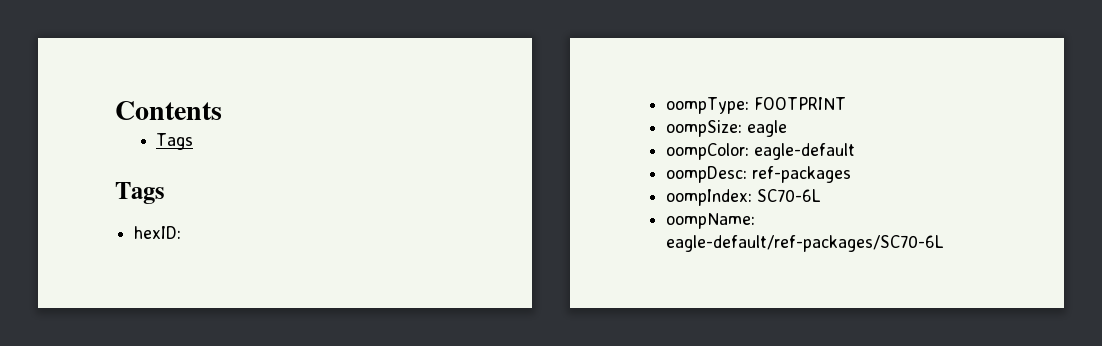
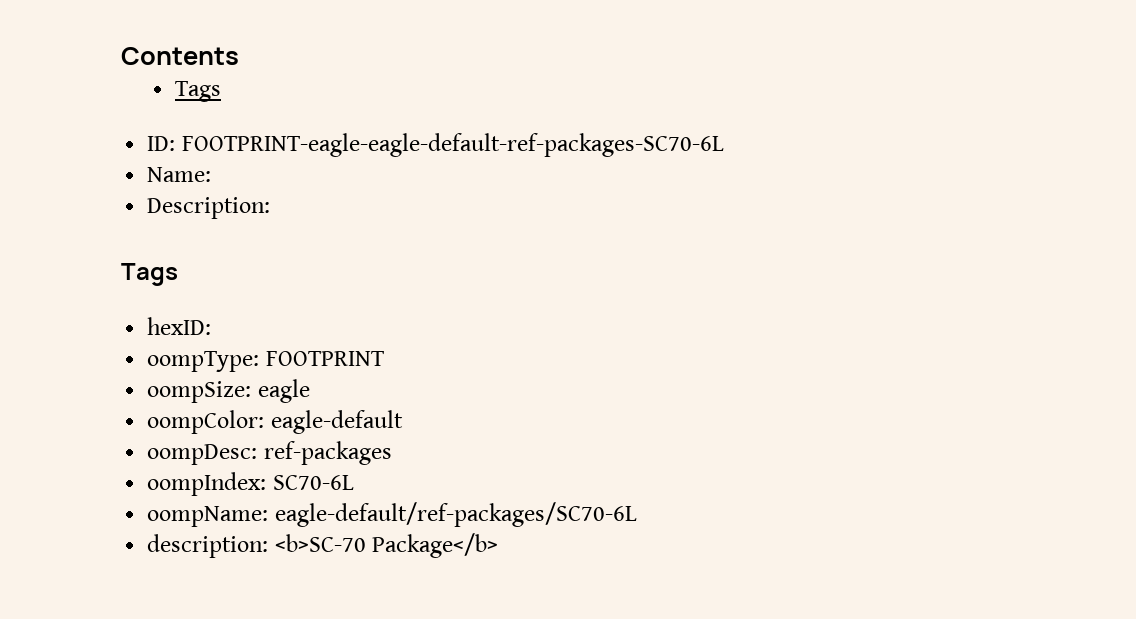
(194, 141) none -> [147,133,724,157] [147,167,212,182] [147,197,271,219] // ID: FOOTPRINT-eagle-eagle-default-ref-packages-SC70-6L // Name: // Description:
(945, 243) none -> [147,533,499,558] // description: <b>SC-70 Package</b>

